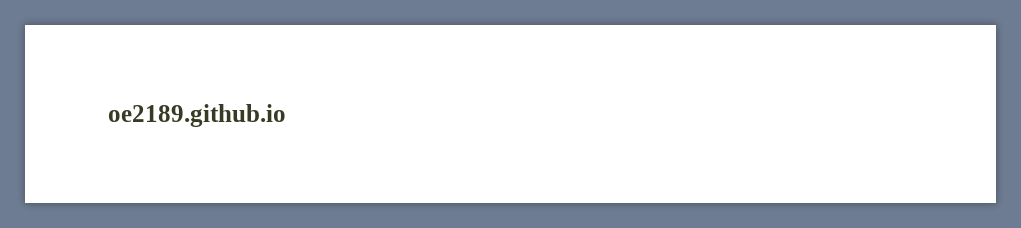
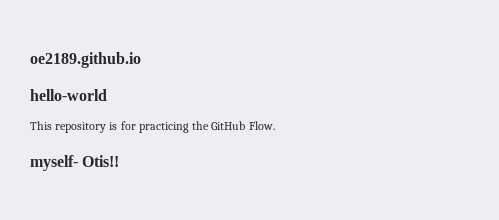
(286, 115) none -> [30,89,107,101] [30,121,275,133] [30,155,120,171] // hello-world // This repository is for practicing the GitHub Flow. // myself- Otis!!

